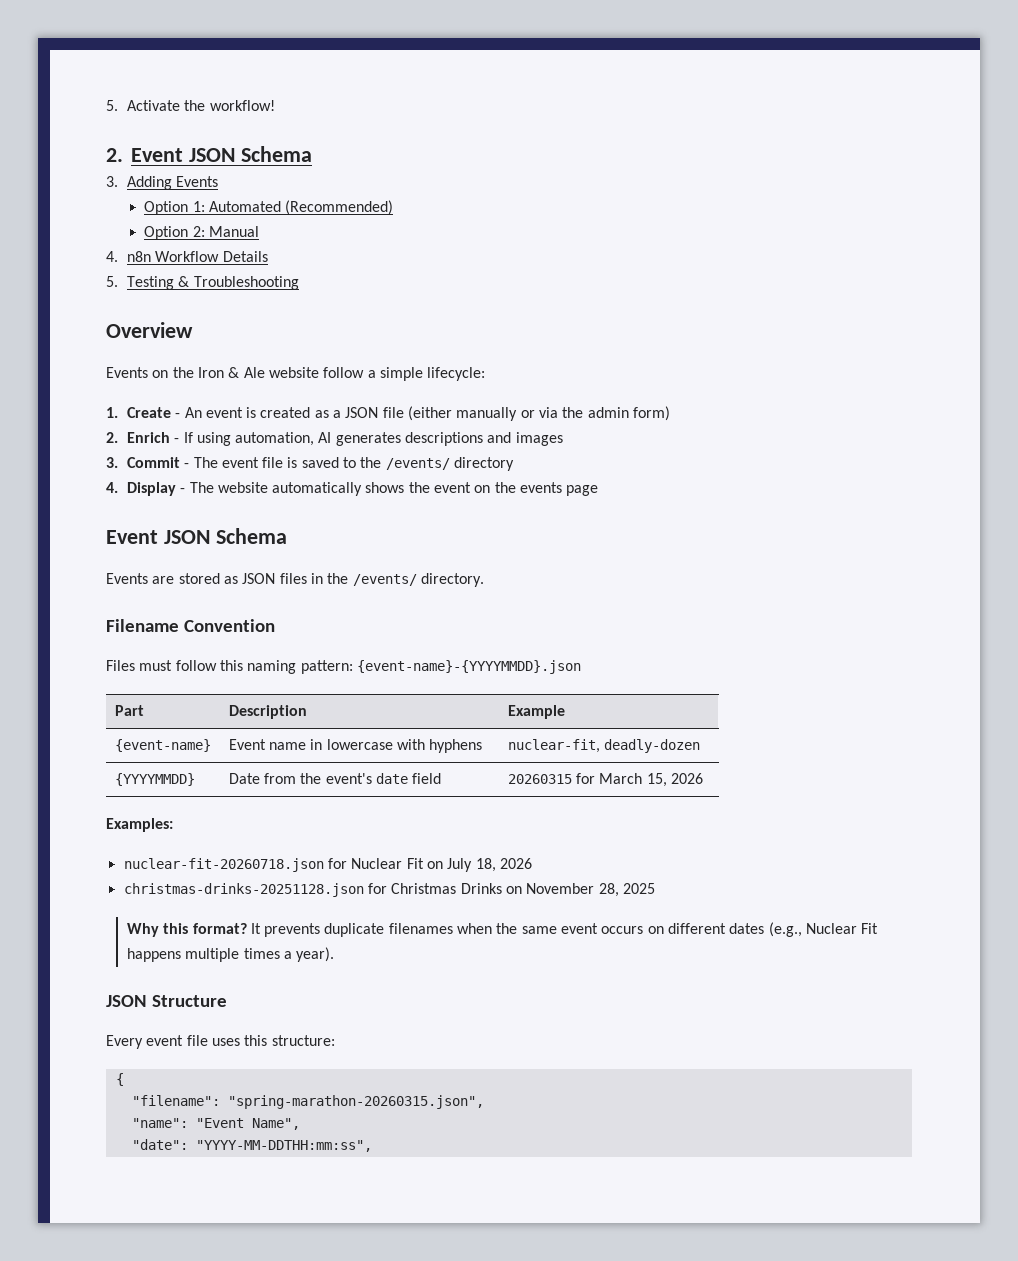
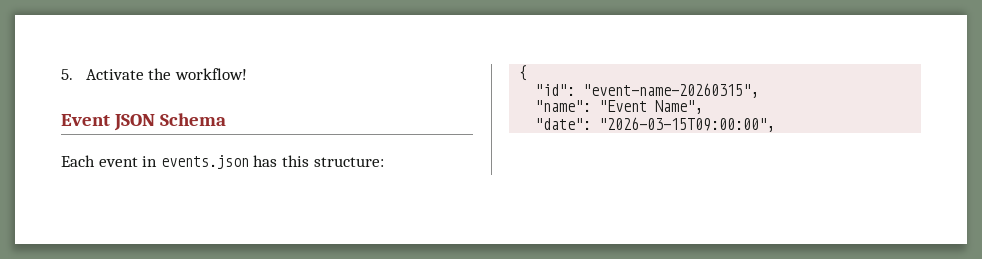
[106,146,312,162] [106,176,219,190] [144,200,394,215] [144,226,260,240] [106,251,268,262] [106,276,299,290] [106,322,193,338] [106,367,486,381] [106,406,670,421] [106,432,563,446] [106,457,515,471] [106,482,599,496] [106,528,287,544] [106,573,484,587] [106,619,275,632] [106,660,581,674] [114,705,144,716] [228,705,307,719] [507,705,565,719] [114,739,211,752] [228,739,483,753] [507,739,701,753] [114,773,195,786] [228,773,442,784] [507,773,704,787] [106,818,173,832] [123,858,532,872] [123,883,655,897] [126,922,879,937] [126,947,335,962] [106,995,227,1007] [106,1035,240,1049] 2. Event JSON Schema // 3. Adding Events // Option 1: Automated (Recommended) // Option 2: Manual // 4. n8n Workflow Details // 5. Testing & Troubleshooting // Overview // Events on the Iron & Ale website follow a simple lifecycle: // 1. Create - An event is created as a JSON file (either manually or via the admin form) // 2. Enrich - If using automation, AI generates descriptions and images // 3. Commit - The event file is saved to the /events/ directory // 4. Display - The website automatically shows the event on the events page // Event JSON Schema // Events are stored as JSON files in the /events/ directory. // Filename Convention // Files must follow this naming pattern: {event-name}-{YYYYMMDD}.json // Part | Description | Example // {event-name} | Event name in lowercase with hyphens | nuclear-fit, deadly-dozen // {YYYYMMDD} | Date from the event's date field | 20260315 for March 15, 2026 // Examples: // nuclear-fit-20260718.json for Nuclear Fit on July 18, 2026 // christmas-drinks-20251128.json for Christmas Drinks on November 28, 2025 // Why this format? It prevents duplicate filenames when the same event occurs on different dates (e.g., Nuclear Fit happens multiple times a year). // JSON Structure // Every event file uses -> [61,113,226,131] [61,155,278,169] Event JSON Schema // Each event in events.json has
[131,1095,484,1109] "filename": "spring-marathon-20260315.json", -> [535,83,760,98] "id": "event-name-20260315",
[195,1140,372,1152] "YYYY-MM-DDTHH:mm:ss", -> [599,117,776,132] "2026-03-15T09:00:00",

